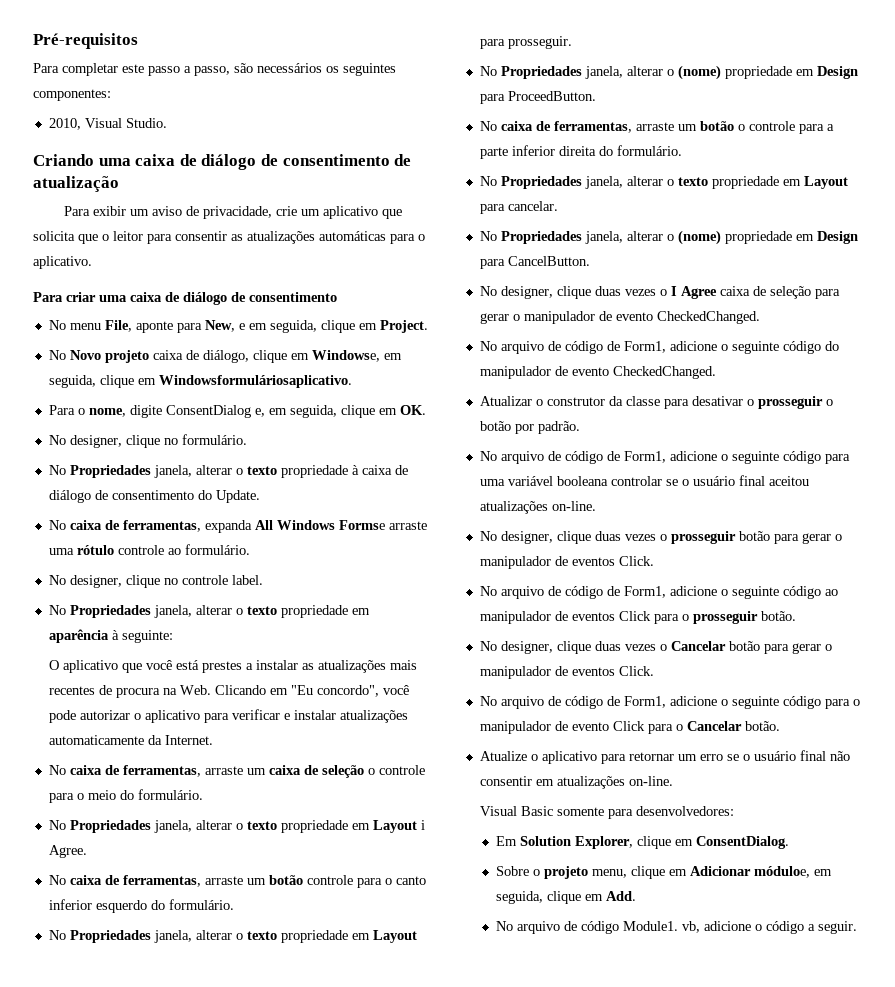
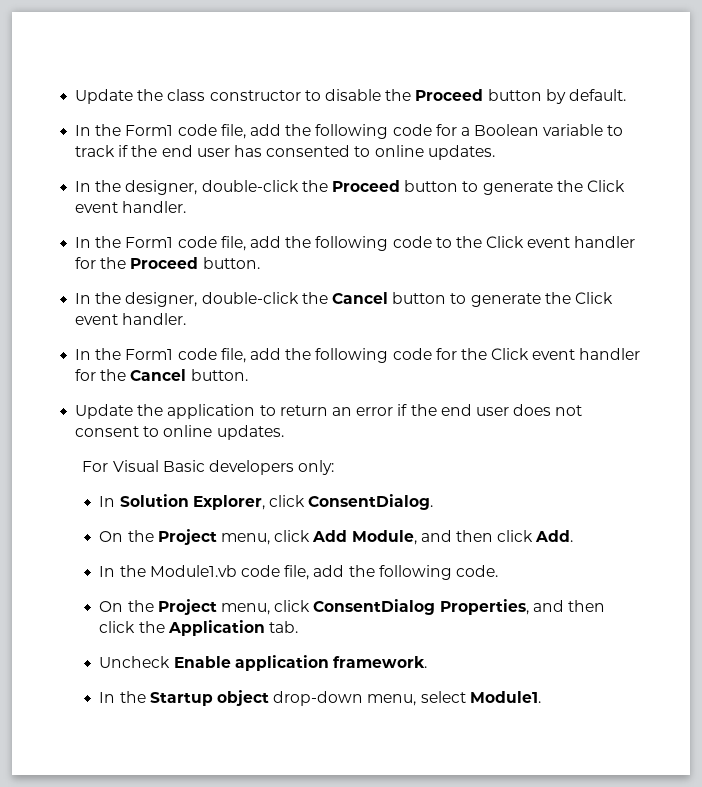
[33,33,138,49] [33,63,396,76] [33,89,111,101] [48,118,167,130] [33,154,412,170] [33,176,119,192] [63,206,402,219] [33,231,425,244] [33,256,92,269] [33,292,337,305] [48,320,428,333] [48,350,402,363] [48,375,352,388] [48,405,426,418] [48,434,247,448] [48,465,408,478] [48,490,260,503] [48,520,427,533] [48,544,250,555] [48,575,263,588] [48,605,370,618] [48,629,173,643] [49,660,418,673] [49,685,410,698] [49,709,409,723] [49,735,214,745] [48,765,425,778] [48,789,203,803] [48,820,425,833] [48,845,87,858] [48,875,426,888] [48,899,234,913] [48,930,417,943] [479,36,572,49] [479,65,858,80] [479,91,596,104] [479,121,834,134] [479,145,682,159] [479,176,848,189] [479,201,558,214] [479,230,858,245] [479,256,590,269] [479,286,840,299] [479,311,760,324] [479,341,839,354] [479,366,716,379] [479,396,833,409] [479,421,580,434] [479,451,850,464] [479,475,809,486] [479,501,596,514] [479,531,842,544] [479,556,654,569] [479,586,838,599] [479,611,796,624] [479,641,832,654] [479,666,654,679] [479,696,860,709] [479,721,780,734] [479,750,850,764] [479,776,673,789] [480,806,735,819] [496,836,790,849] [496,866,833,879] [496,891,637,904] [496,921,858,934] Pré-requisitos // Para completar este passo a passo, são necessários os seguintes componentes: // 2010, Visual Studio. // Criando uma caixa de diálogo de consentimento de atualização // Para exibir um aviso de privacidade, crie um aplicativo que solicita que o leitor para consentir as atualizações automáticas para o aplicativo. // Para criar uma caixa de diálogo de consentimento // No menu File, aponte para New, e em seguida, clique em Project. // No Novo projeto caixa de diálogo, clique em Windowse, em seguida, clique em Windowsformuláriosaplicativo. // Para o nome, digite ConsentDialog e, em seguida, clique em OK. // No designer, clique no formulário. // No Propriedades janela, alterar o texto propriedade à caixa de diálogo de consentimento do Update. // No caixa de ferramentas, expanda All Windows Formse arraste uma rótulo controle ao formulário. // No designer, clique no controle label. // No Propriedades janela, alterar o texto propriedade em aparência à seguinte: // O aplicativo que você está prestes a instalar as atualizações mais recentes de procura na Web. Clicando em "Eu concordo", você pode autorizar o aplicativo para verificar e instalar atualizações automaticamente da Internet. // No caixa de ferramentas, arraste um caixa de seleção o controle para o meio do formulário. // No Propriedades janela, alterar o texto propriedade em Layout i Agree. // No caixa de ferramentas, arraste um botão controle para o canto inferior esquerdo do formulário. // No Propriedades janela, alterar o texto propriedade em Layout para prosseguir. // No Propriedades janela, alterar o (nome) propriedade em Design para ProceedButton. // No caixa de ferramentas, arraste um botão o controle para a parte inferior direita do formulário. // No Propriedades janela, alterar o texto propriedade em Layout para cancelar. // No Propriedades janela, alterar o (nome) propriedade em Design para CancelButton. // No designer, clique duas vezes o I Agree caixa de seleção para gerar o manipulador de evento CheckedChanged. // No arquivo de código de Form1, adicione o seguinte código do manipulador de evento CheckedChanged. // Atualizar o construtor da classe para desativar o prosseguir o botão por padrão. // No arquivo de código de Form1, adicione o seguinte código para uma variável booleana controlar se o usuário final aceitou atualizações on-line. // No designer, clique duas vezes o prosseguir botão para gerar o manipulador de eventos Click. // No arquivo de código de Form1, adicione o seguinte código ao manipulador de eventos Click para o prosseguir botão. // No designer, clique duas vezes o Cancelar botão para gerar o manipulador de eventos Click. // No arquivo de código de Form1, adicione o seguinte código para o manipulador de evento Click para o Cancelar botão. // Atualize o aplicativo para retornar um erro se o usuário final não consentir em atualizações on-line. // Visual Basic somente para desenvolvedores: // Em Solution Explorer, clique em ConsentDialog. // Sobre o projeto menu, clique em Adicionar móduloe, em seguida, clique em Add. // No arquivo de código Module1. vb, adicione o código a seguir. -> [75,89,626,104] [75,124,624,139] [75,145,495,160] [75,180,625,195] [75,201,187,213] [75,236,636,251] [75,257,260,269] [75,292,613,307] [75,313,187,325] [75,348,641,363] [75,369,248,381] [75,404,583,419] [75,425,284,440] [82,460,335,475] [99,494,434,510] [99,529,574,545] [99,565,498,580] [99,599,605,615] [99,620,298,636] [99,655,427,671] [99,690,541,706] Update the class constructor to disable the Proceed button by default. // In the Form1 code file, add the following code for a Boolean variable to track if the end user has consented to online updates. // In the designer, double-click the Proceed button to generate the Click event handler. // In the Form1 code file, add the following code to the Click event handler for the Proceed button. // In the designer, double-click the Cancel button to generate the Click event handler. // In the Form1 code file, add the following code for the Click event handler for the Cancel button. // Update the application to return an error if the end user does not consent to online updates. // For Visual Basic developers only: // In Solution Explorer, click ConsentDialog. // On the Project menu, click Add Module, and then click Add. // In the Module1.vb code file, add the following code. // On the Project menu, click ConsentDialog Properties, and then click the Application tab. // Uncheck Enable application framework. // In the Startup object drop-down menu, select Module1.

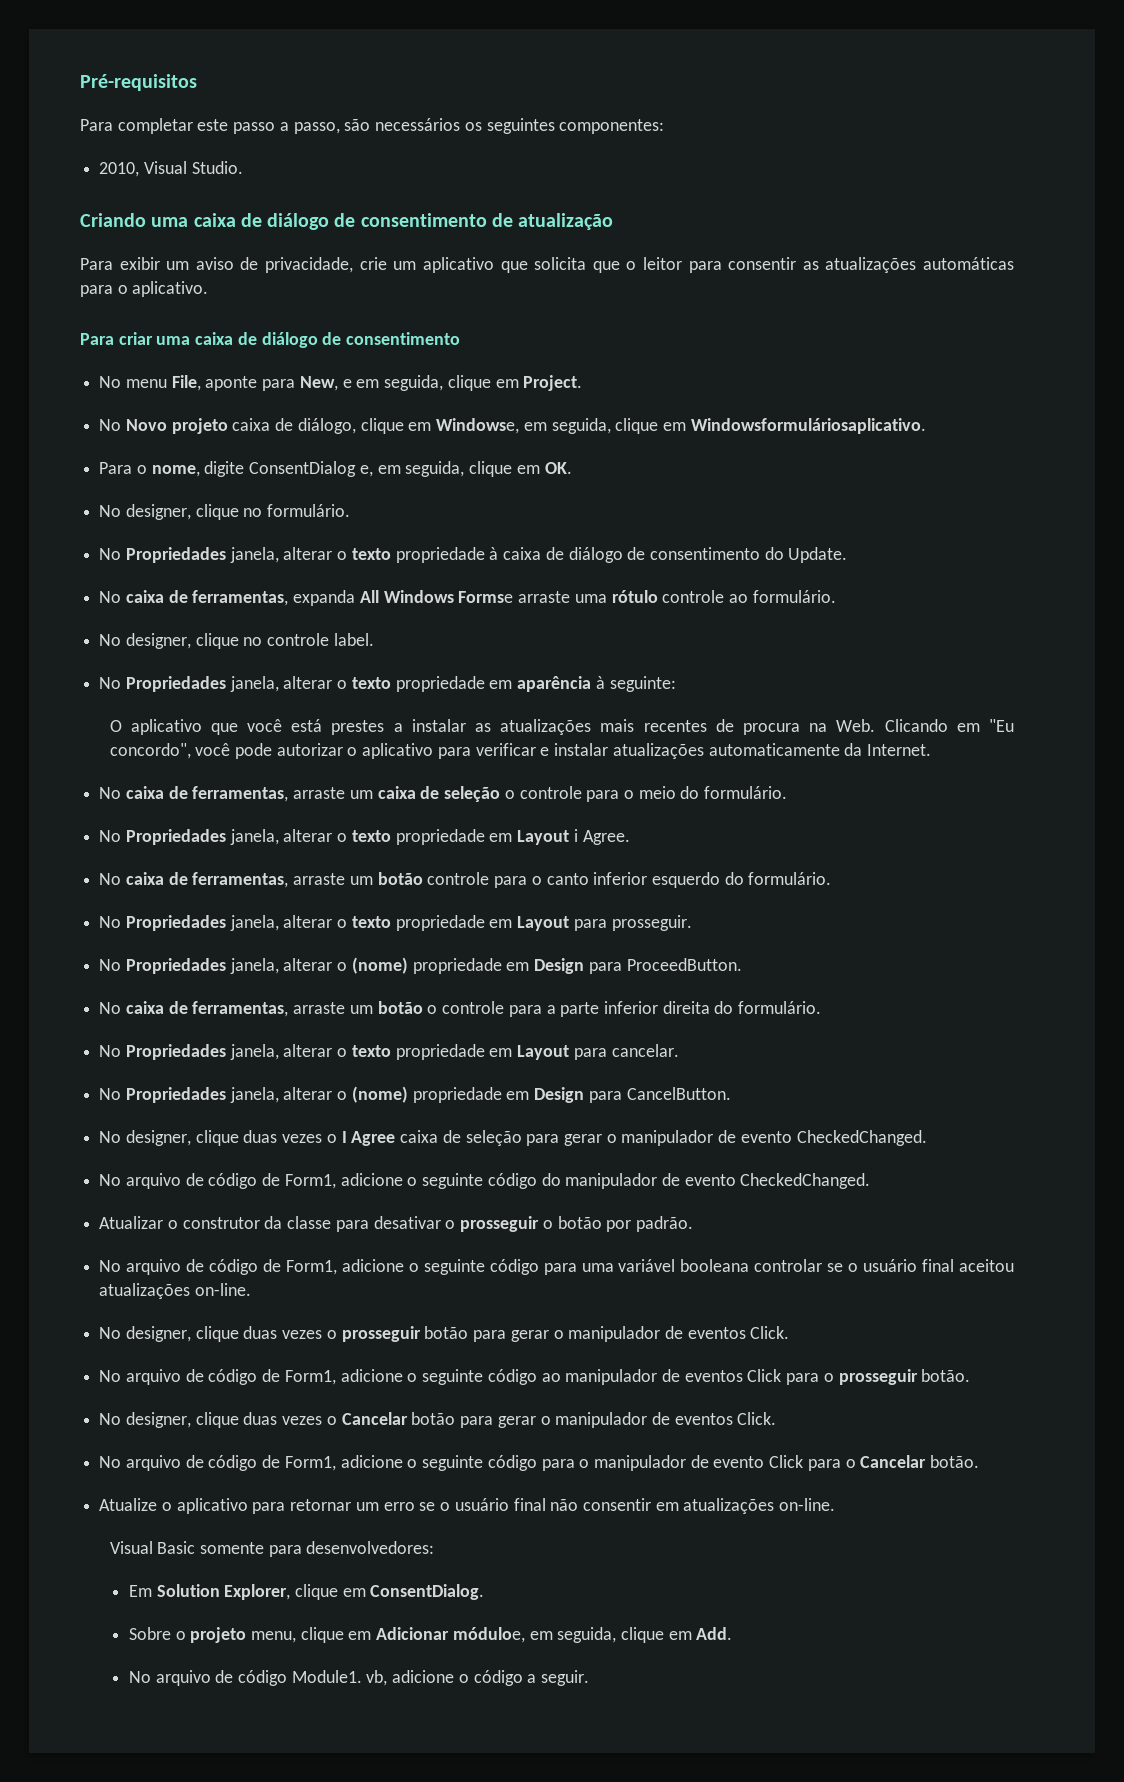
[75,89,626,104] [75,124,624,139] [75,145,495,160] [75,180,625,195] [75,201,187,213] [75,236,636,251] [75,257,260,269] [75,292,613,307] [75,313,187,325] [75,348,641,363] [75,369,248,381] [75,404,583,419] [75,425,284,440] [82,460,335,475] [99,494,434,510] [99,529,574,545] [99,565,498,580] [99,599,605,615] [99,620,298,636] [99,655,427,671] [99,690,541,706] Update the class constructor to disable the Proceed button by default. // In the Form1 code file, add the following code for a Boolean variable to track if the end user has consented to online updates. // In the designer, double-click the Proceed button to generate the Click event handler. // In the Form1 code file, add the following code to the Click event handler for the Proceed button. // In the designer, double-click the Cancel button to generate the Click event handler. // In the Form1 code file, add the following code for the Click event handler for the Cancel button. // Update the application to return an error if the end user does not consent to online updates. // For Visual Basic developers only: // In Solution Explorer, click ConsentDialog. // On the Project menu, click Add Module, and then click Add. // In the Module1.vb code file, add the following code. // On the Project menu, click ConsentDialog Properties, and then click the Application tab. // Uncheck Enable application framework. // In the Startup object drop-down menu, select Module1. -> [80,74,197,91] [80,118,665,134] [99,161,243,177] [80,213,614,230] [80,257,1014,273] [80,281,209,297] [80,332,461,348] [99,375,583,391] [99,418,926,434] [99,461,572,477] [99,504,351,520] [99,547,848,563] [99,590,836,606] [99,633,374,649] [99,676,676,692] [109,719,1014,735] [109,743,931,759] [99,786,788,802] [99,829,630,845] [99,872,832,888] [99,915,692,931] [99,957,742,974] [99,1001,822,1017] [99,1044,679,1060] [99,1086,731,1103] [99,1130,927,1146] [99,1173,871,1189] [99,1216,693,1232] [99,1259,1015,1275] [99,1283,251,1299] [99,1326,790,1342] [99,1369,971,1385] [99,1412,777,1428] [99,1455,980,1471] [99,1498,836,1514] [109,1541,435,1557] [128,1584,485,1600] [128,1627,733,1643] [128,1670,590,1686] Pré-requisitos // Para completar este passo a passo, são necessários os seguintes componentes: // 2010, Visual Studio. // Criando uma caixa de diálogo de consentimento de atualização // Para exibir um aviso de privacidade, crie um aplicativo que solicita que o leitor para consentir as atualizações automáticas para o aplicativo. // Para criar uma caixa de diálogo de consentimento // No menu File, aponte para New, e em seguida, clique em Project. // No Novo projeto caixa de diálogo, clique em Windowse, em seguida, clique em Windowsformuláriosaplicativo. // Para o nome, digite ConsentDialog e, em seguida, clique em OK. // No designer, clique no formulário. // No Propriedades janela, alterar o texto propriedade à caixa de diálogo de consentimento do Update. // No caixa de ferramentas, expanda All Windows Formse arraste uma rótulo controle ao formulário. // No designer, clique no controle label. // No Propriedades janela, alterar o texto propriedade em aparência à seguinte: // O aplicativo que você está prestes a instalar as atualizações mais recentes de procura na Web. Clicando em "Eu concordo", você pode autorizar o aplicativo para verificar e instalar atualizações automaticamente da Internet. // No caixa de ferramentas, arraste um caixa de seleção o controle para o meio do formulário. // No Propriedades janela, alterar o texto propriedade em Layout i Agree. // No caixa de ferramentas, arraste um botão controle para o canto inferior esquerdo do formulário. // No Propriedades janela, alterar o texto propriedade em Layout para prosseguir. // No Propriedades janela, alterar o (nome) propriedade em Design para ProceedButton. // No caixa de ferramentas, arraste um botão o controle para a parte inferior direita do formulário. // No Propriedades janela, alterar o texto propriedade em Layout para cancelar. // No Propriedades janela, alterar o (nome) propriedade em Design para CancelButton. // No designer, clique duas vezes o I Agree caixa de seleção para gerar o manipulador de evento CheckedChanged. // No arquivo de código de Form1, adicione o seguinte código do manipulador de evento CheckedChanged. // Atualizar o construtor da classe para desativar o prosseguir o botão por padrão. // No arquivo de código de Form1, adicione o seguinte código para uma variável booleana controlar se o usuário final aceitou atualizações on-line. // No designer, clique duas vezes o prosseguir botão para gerar o manipulador de eventos Click. // No arquivo de código de Form1, adicione o seguinte código ao manipulador de eventos Click para o prosseguir botão. // No designer, clique duas vezes o Cancelar botão para gerar o manipulador de eventos Click. // No arquivo de código de Form1, adicione o seguinte código para o manipulador de evento Click para o Cancelar botão. // Atualize o aplicativo para retornar um erro se o usuário final não consentir em atualizações on-line. // Visual Basic somente para desenvolvedores: // Em Solution Explorer, clique em ConsentDialog. // Sobre o projeto menu, clique em Adicionar móduloe, em seguida, clique em Add. // No arquivo de código Module1. vb, adicione o código a seguir.

